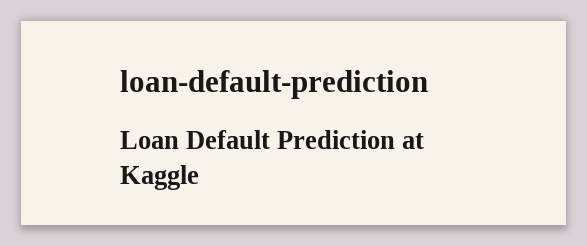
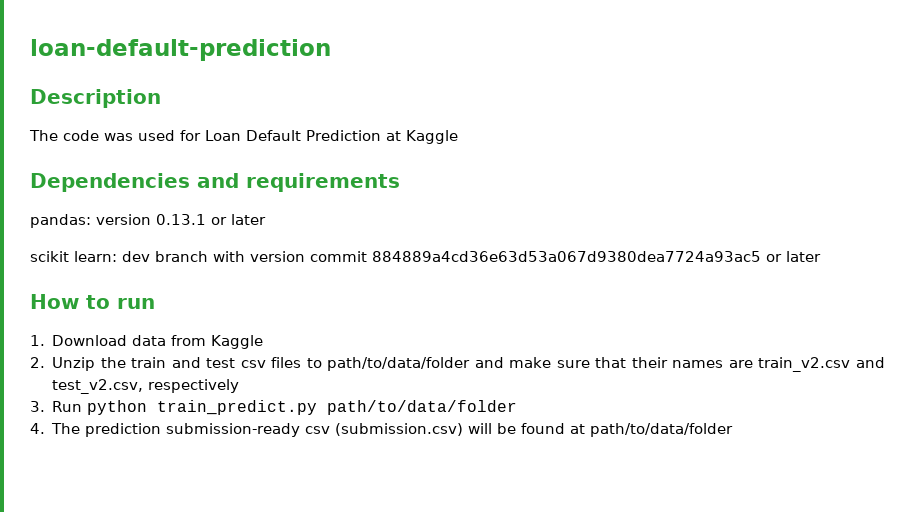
(428, 84) none -> [30,89,161,108] [29,130,201,141] Description // The code was used for
(199, 177) none -> [30,173,400,192] [30,214,266,228] [30,251,821,262] [30,294,155,309] [30,335,264,349] [30,357,885,372] [52,379,240,394] [30,400,518,415] [30,423,734,437] // Dependencies and requirements // pandas: version 0.13.1 or later // scikit learn: dev branch with version commit 884889a4cd36e63d53a067d9380dea7724a93ac5 or later // How to run // 1. Download data from Kaggle // 2. Unzip the train and test csv files to path/to/data/folder and make sure that their names are train_v2.csv and test_v2.csv, respectively // 3. Run python train_predict.py path/to/data/folder // 4. The prediction submission-ready csv (submission.csv) will be found at path/to/data/folder

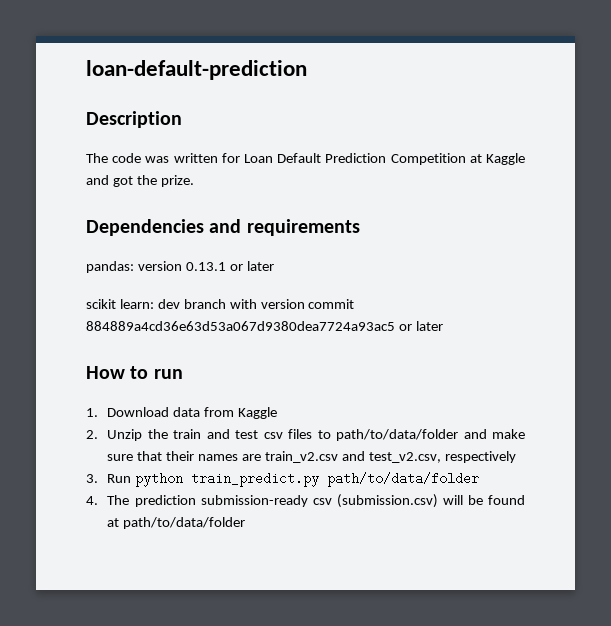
[138,130,175,141] used -> [173,153,218,163] written
(381, 135) none -> [390,153,466,165] Competition
(458, 137) none -> [86,175,194,187] and got the prize.

